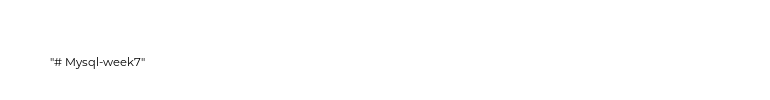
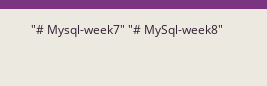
(146, 63) none -> [128,25,224,37] "# MySql-week8"

